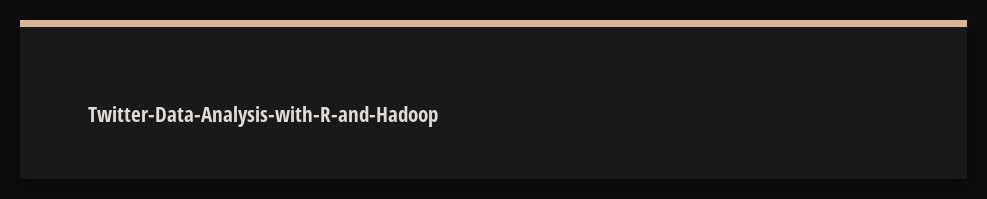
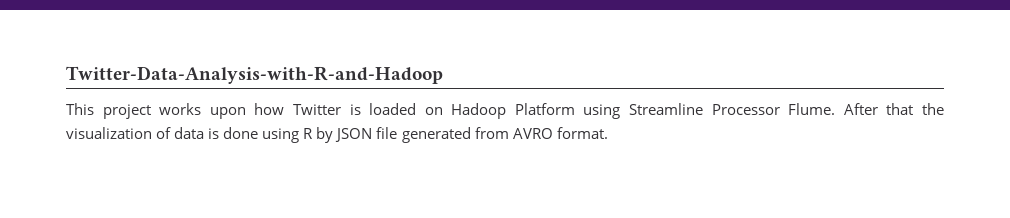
(438, 116) none -> [66,103,945,119] [66,127,608,143] // This project works upon how Twitter is loaded on Hadoop Platform using Streamline Processor Flume. After that the visualization of data is done using R by JSON file generated from AVRO format.

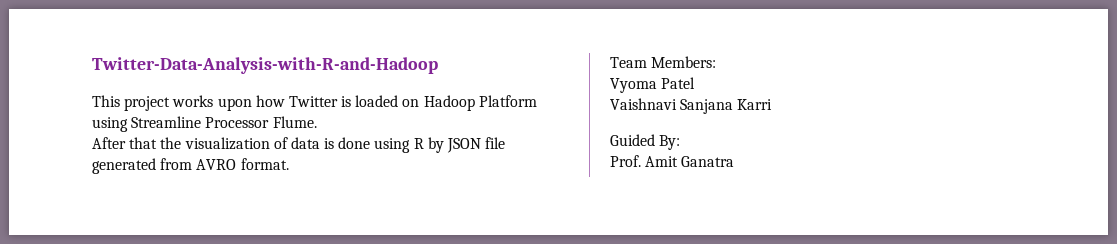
(836, 109) none -> (317, 122) //
(608, 133) none -> [610,56,717,68] [610,77,696,93] [610,98,773,114] [610,134,681,150] [610,155,735,167] // Team Members: // Vyoma Patel // Vaishnavi Sanjana Karri // Guided By: // Prof. Amit Ganatra

